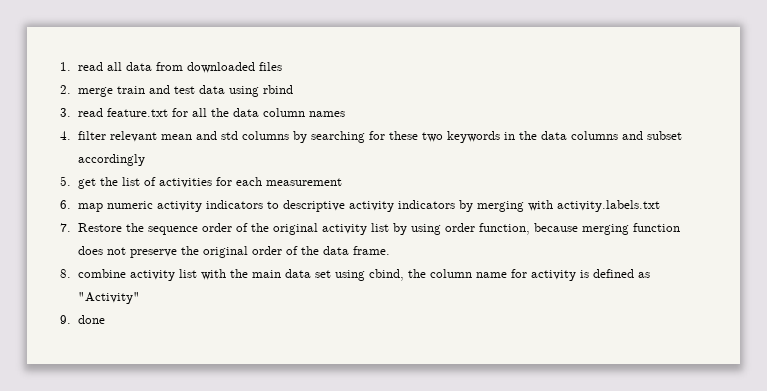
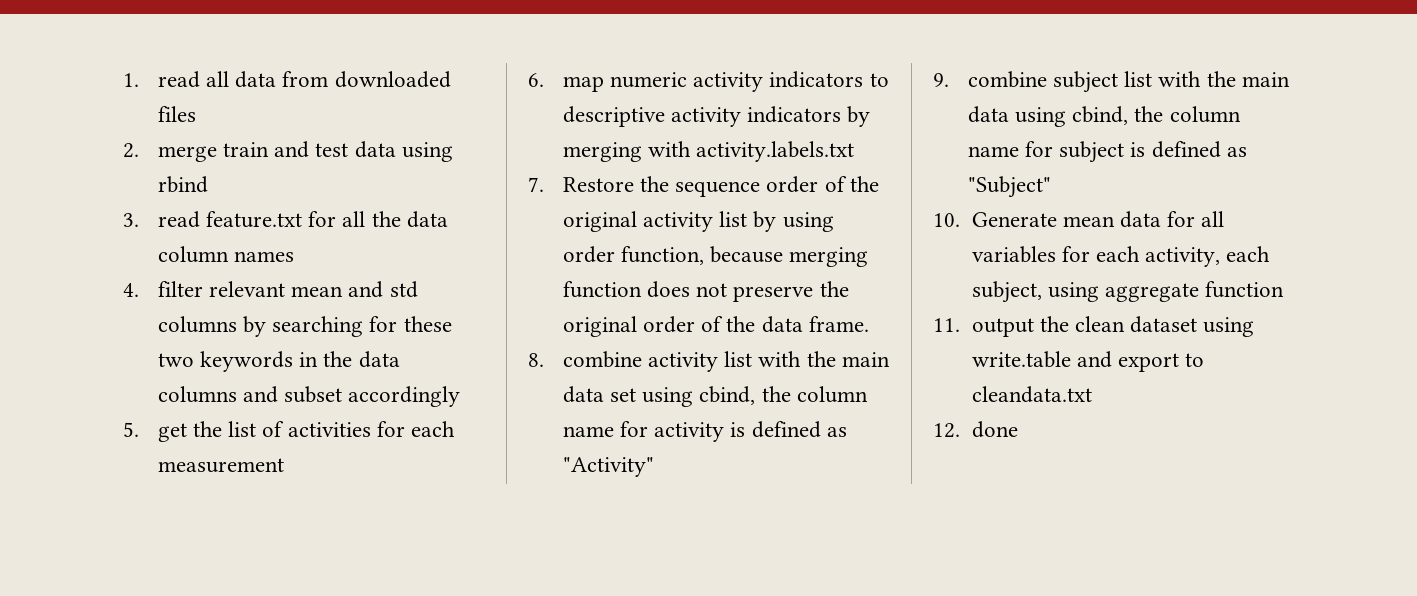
(71, 319) none -> [967,71,1290,93] [967,106,1241,127] [967,141,1247,163] [967,176,1051,198] [933,211,1225,228] [971,246,1271,267] [971,281,1285,303] [933,316,1255,337] [971,351,1205,372] [971,386,1092,403] [933,423,960,438] combine subject list with the main data using cbind, the column name for subject is defined as "Subject" // 10. Generate mean data for all variables for each activity, each subject, using aggregate function // 11. output the clean dataset using write.table and export to cleandata.txt // 12.

